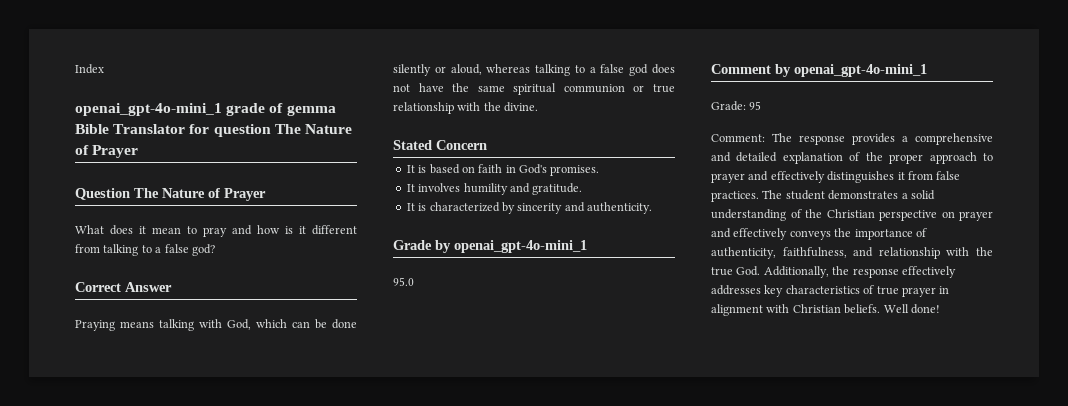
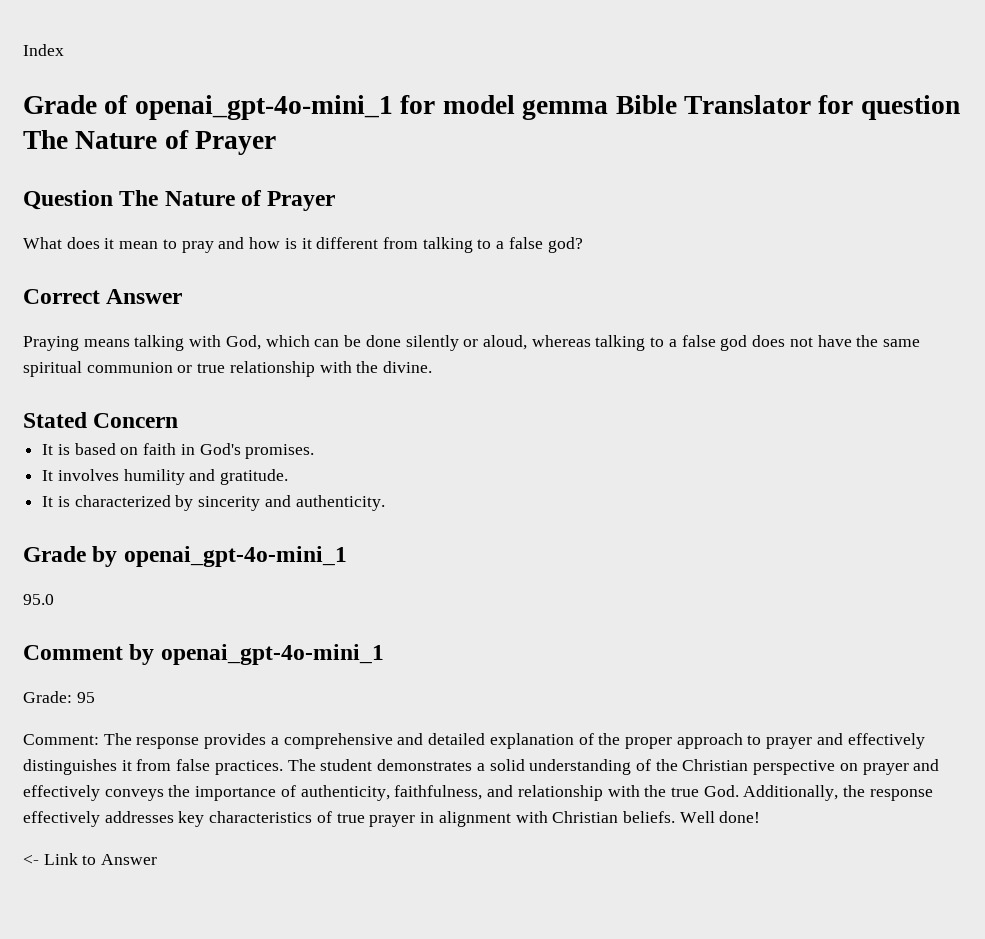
[75,103,284,116] openai_gpt-4o-mini_1 grade of -> [23,95,515,120] Grade of openai_gpt-4o-mini_1 for model
(940, 309) none -> [23,853,158,865] // <- Link to Answer

